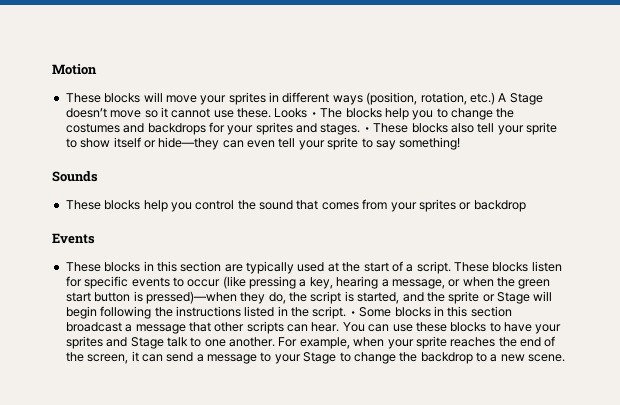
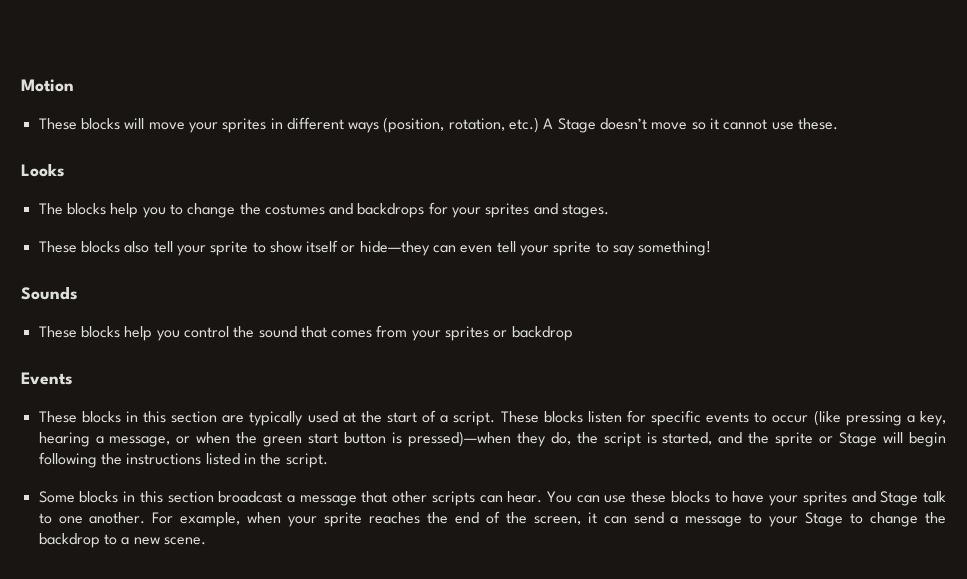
(271, 113) none -> (839, 124) //
[310,112,317,117] • -> (65, 170) //
[363,127,370,132] • -> (610, 211) //
[349,311,356,316] • -> (328, 460) //

